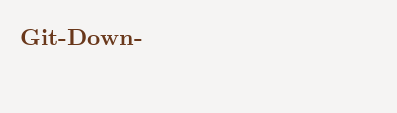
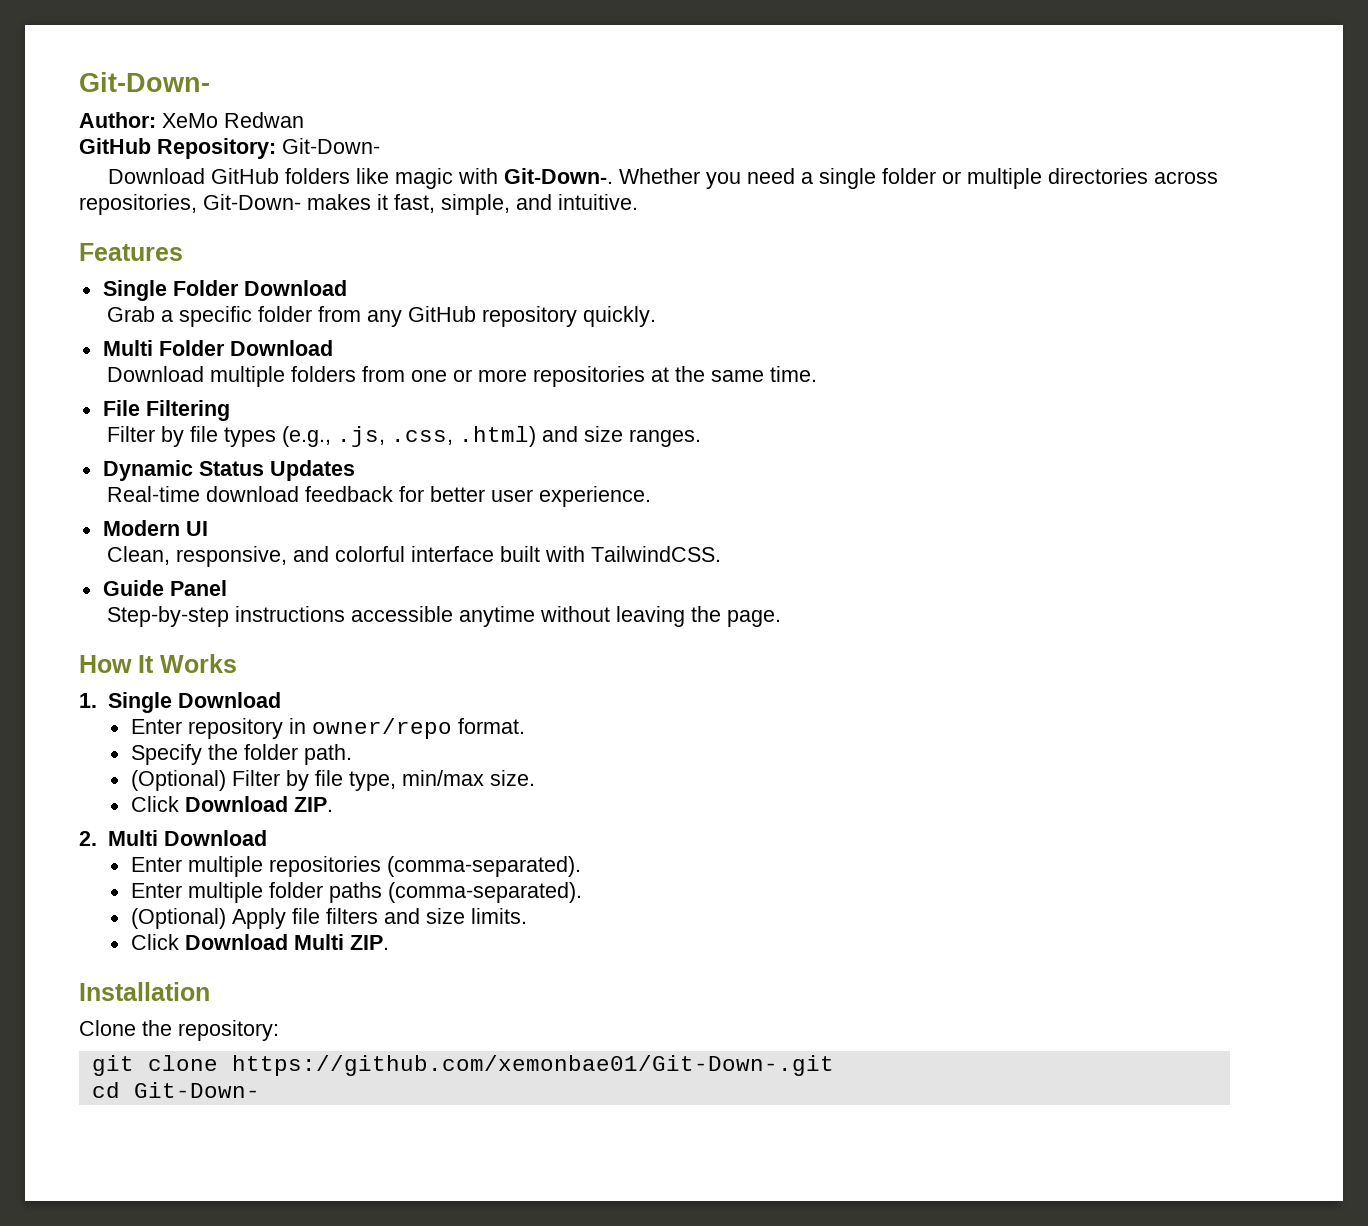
[20,29,143,45] Git-Down- -> [79,72,210,92] [79,112,304,128] [79,138,380,159] [108,168,1219,189] [79,194,638,215] [79,243,183,261] [102,280,347,301] [107,306,657,327] [102,340,333,356] [107,366,818,387] [102,400,230,421] [107,426,702,447] [102,460,355,481] [107,486,652,507] [102,520,208,536] [107,546,722,567] [102,580,227,596] [107,606,782,627] [79,654,237,673] [79,692,281,713] [130,718,525,739] [130,744,352,765] [130,770,535,791] [130,796,333,812] [79,830,267,846] [130,856,581,877] [130,882,582,903] [130,908,527,929] [130,934,389,950] [79,982,210,1001] [79,1020,279,1041] [91,1055,834,1076] [91,1082,260,1098] Git-Down- // Author: XeMo Redwan // GitHub Repository: Git-Down- // Download GitHub folders like magic with Git-Down-. Whether you need a single folder or multiple directories across repositories, Git-Down- makes it fast, simple, and intuitive. // Features // Single Folder Download // Grab a specific folder from any GitHub repository quickly. // Multi Folder Download // Download multiple folders from one or more repositories at the same time. // File Filtering // Filter by file types (e.g., .js, .css, .html) and size ranges. // Dynamic Status Updates // Real-time download feedback for better user experience. // Modern UI // Clean, responsive, and colorful interface built with TailwindCSS. // Guide Panel // Step-by-step instructions accessible anytime without leaving the page. // How It Works // 1. Single Download // Enter repository in owner/repo format. // Specify the folder path. // (Optional) Filter by file type, min/max size. // Click Download ZIP. // 2. Multi Download // Enter multiple repositories (comma-separated). // Enter multiple folder paths (comma-separated). // (Optional) Apply file filters and size limits. // Click Download Multi ZIP. // Installation // Clone the repository: // git clone https://github.com/xemonbae01/Git-Down-.git // cd Git-Down-

